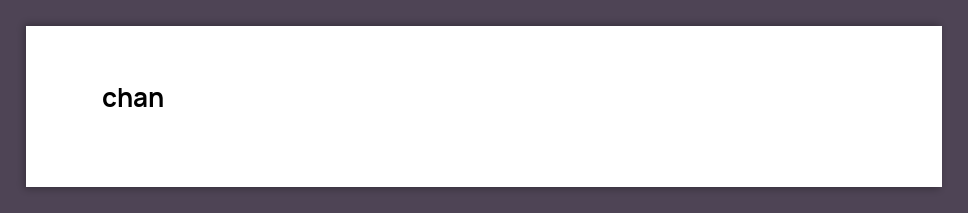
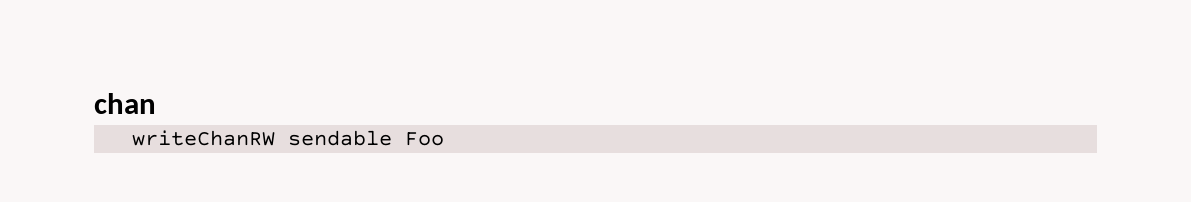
(164, 97) none -> [132,130,444,146] // writeChanRW sendable Foo

